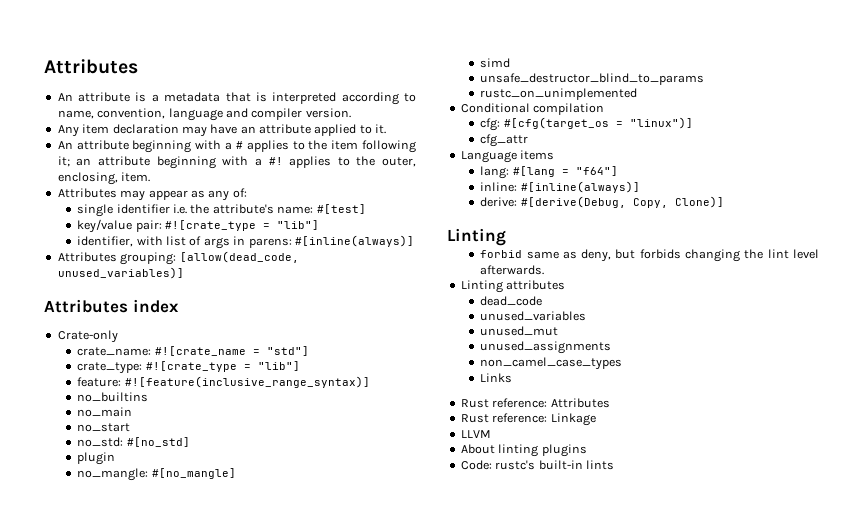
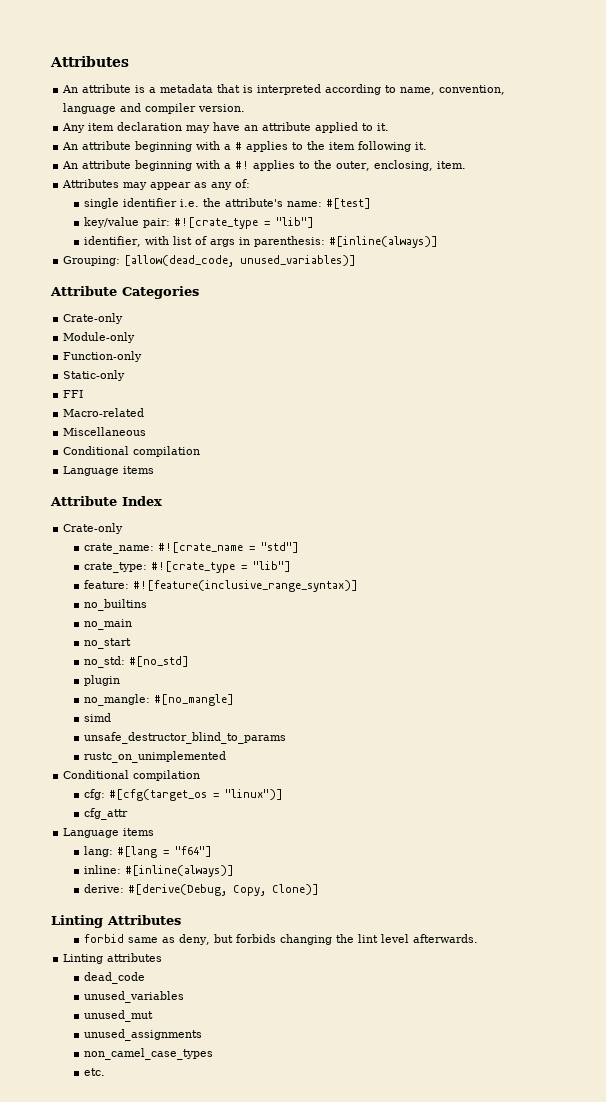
[57,156,92,167] it; an -> [415,142,428,150] [62,161,79,169] it. // An
[248,235,414,248] [57,252,177,265] parens: #[inline(always)] // Attributes grouping: -> [254,236,439,248] [63,256,121,266] parenthesis: #[inline(always)] // Grouping:
[44,299,179,313] Attributes index -> [50,286,199,299] [63,313,124,324] [63,332,136,343] [63,351,143,362] [63,370,126,381] [63,390,84,398] [63,408,145,417] [63,427,147,436] [63,446,201,457] [63,466,155,476] [50,496,162,506] Attribute Categories // Crate-only // Module-only // Function-only // Static-only // FFI // Macro-related // Miscellaneous // Conditional compilation // Language items // Attribute Index
(506, 237) none -> [107,915,181,925] Attributes
[480,373,513,383] [460,398,610,408] [460,413,596,426] [460,430,491,438] [460,444,587,457] [460,460,614,470] Links // Rust reference: Attributes // Rust reference: Linkage // LLVM // About linting plugins // Code: rustc's built-in lints -> [84,1068,106,1076] etc.

